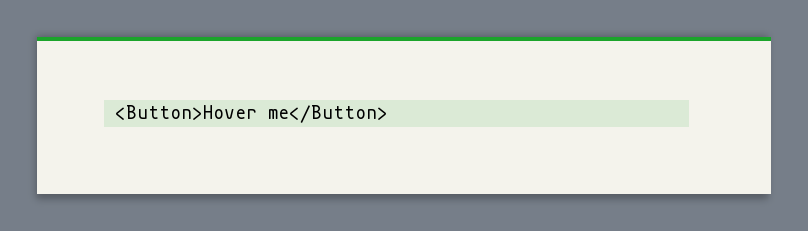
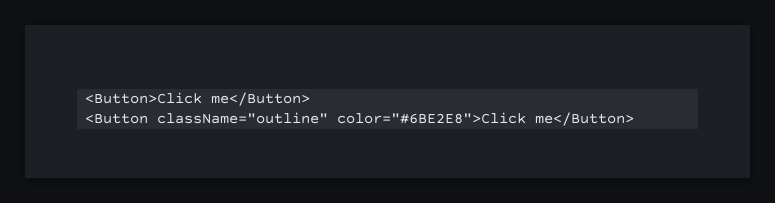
[115,105,389,123] <Button>Hover me</Button> -> [85,92,311,106] [85,112,635,126] <Button>Click me</Button> // <Button className="outline" color="#6BE2E8">Click me</Button>

